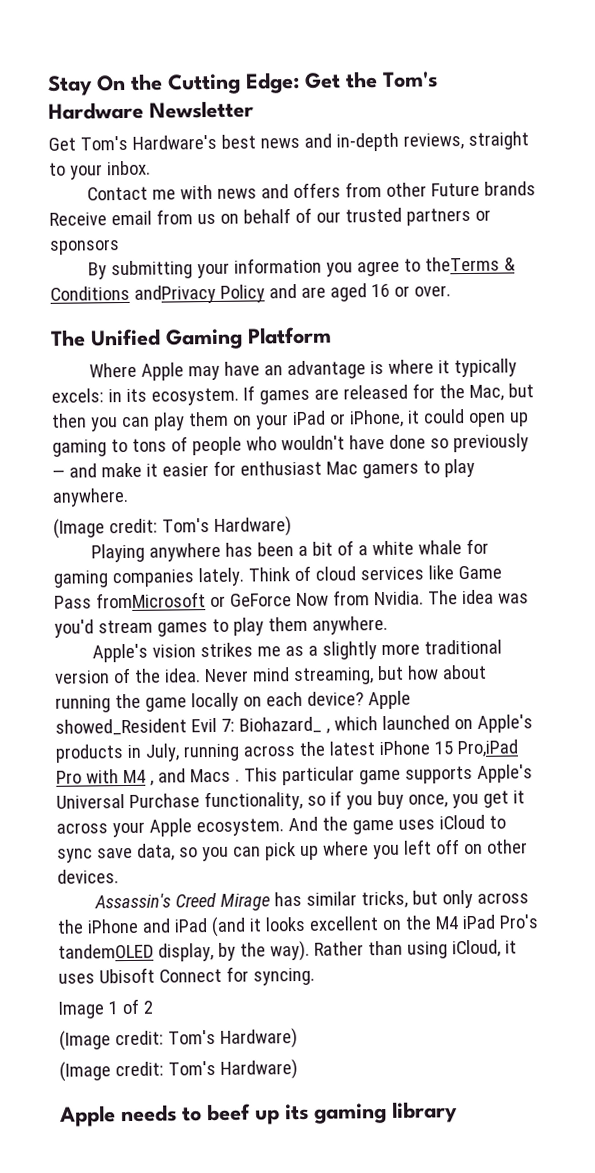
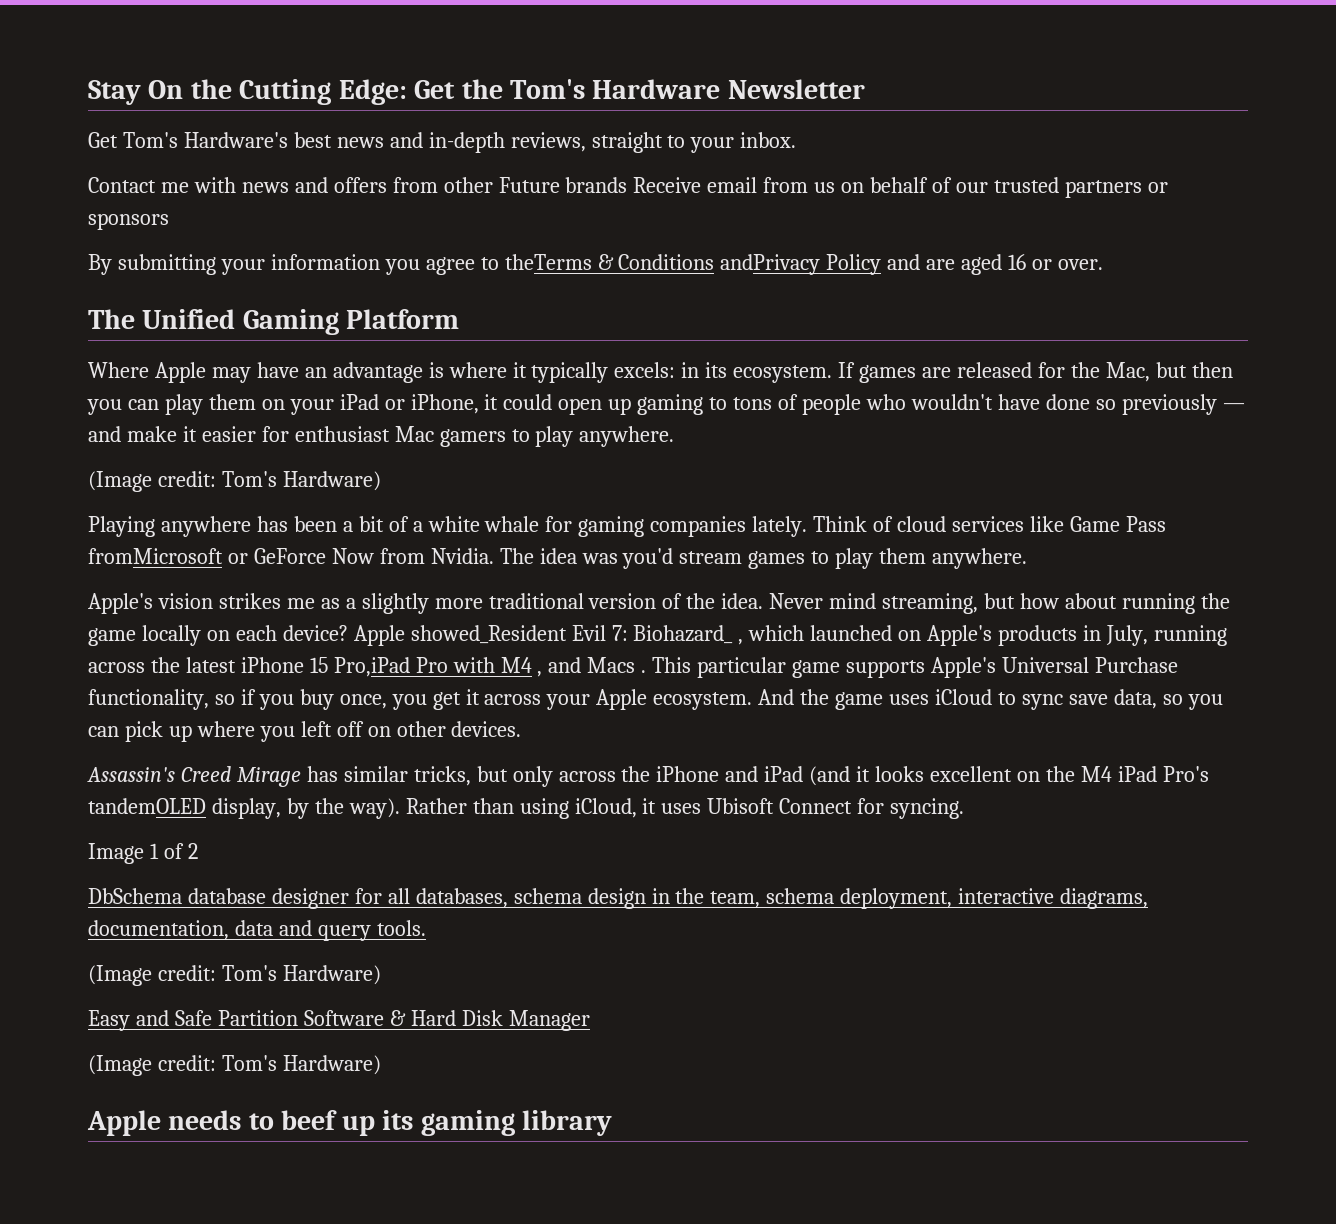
[59,1028,298,1051] (Image credit: Tom's Hardware) -> [88,888,1149,909] [88,920,426,941] [88,965,381,986] [88,1010,590,1031] DbSchema database designer for all databases, schema design in the team, schema deployment, interactive diagrams, documentation, data and query tools. // (Image credit: Tom's Hardware) // Easy and Safe Partition Software & Hard Disk Manager

